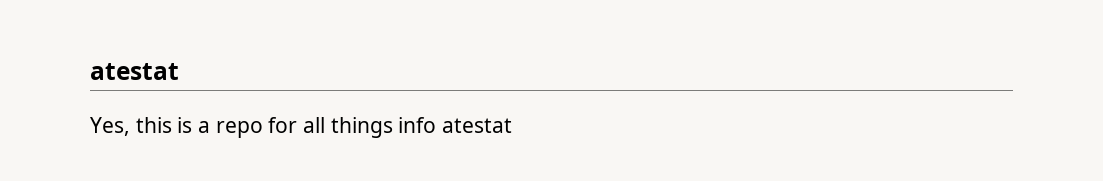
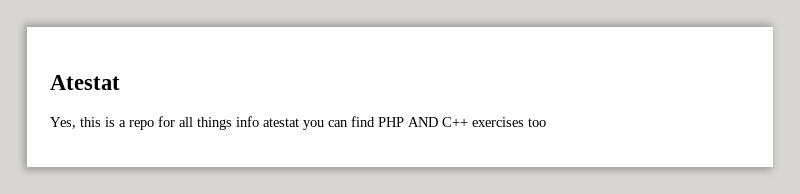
[90,63,179,80] atestat -> [50,75,120,90] Atestat
(513, 125) none -> [303,116,546,130] you can find PHP AND C++ exercises too

